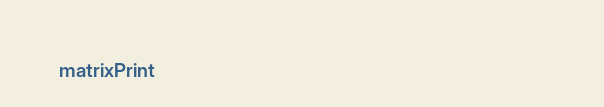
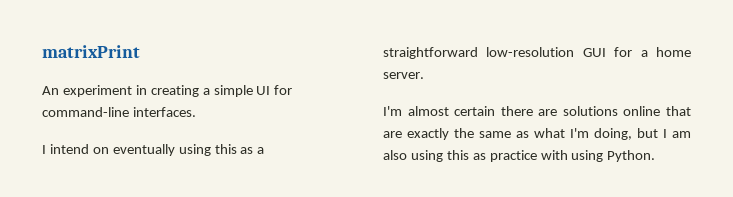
(155, 70) none -> [42,85,293,97] [42,107,196,117] [42,144,265,156] [383,47,691,59] [383,72,424,79] [383,106,691,116] [383,128,691,140] [383,150,656,162] // An experiment in creating a simple UI for command-line interfaces. // I intend on eventually using this as a straightforward low-resolution GUI for a home server. // I'm almost certain there are solutions online that are exactly the same as what I'm doing, but I am also using this as practice with using Python.

